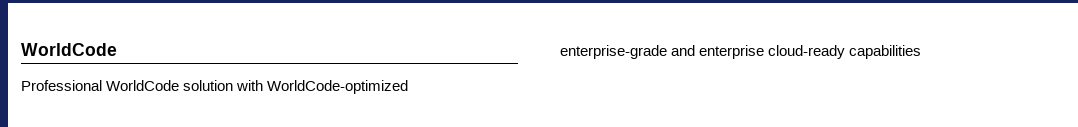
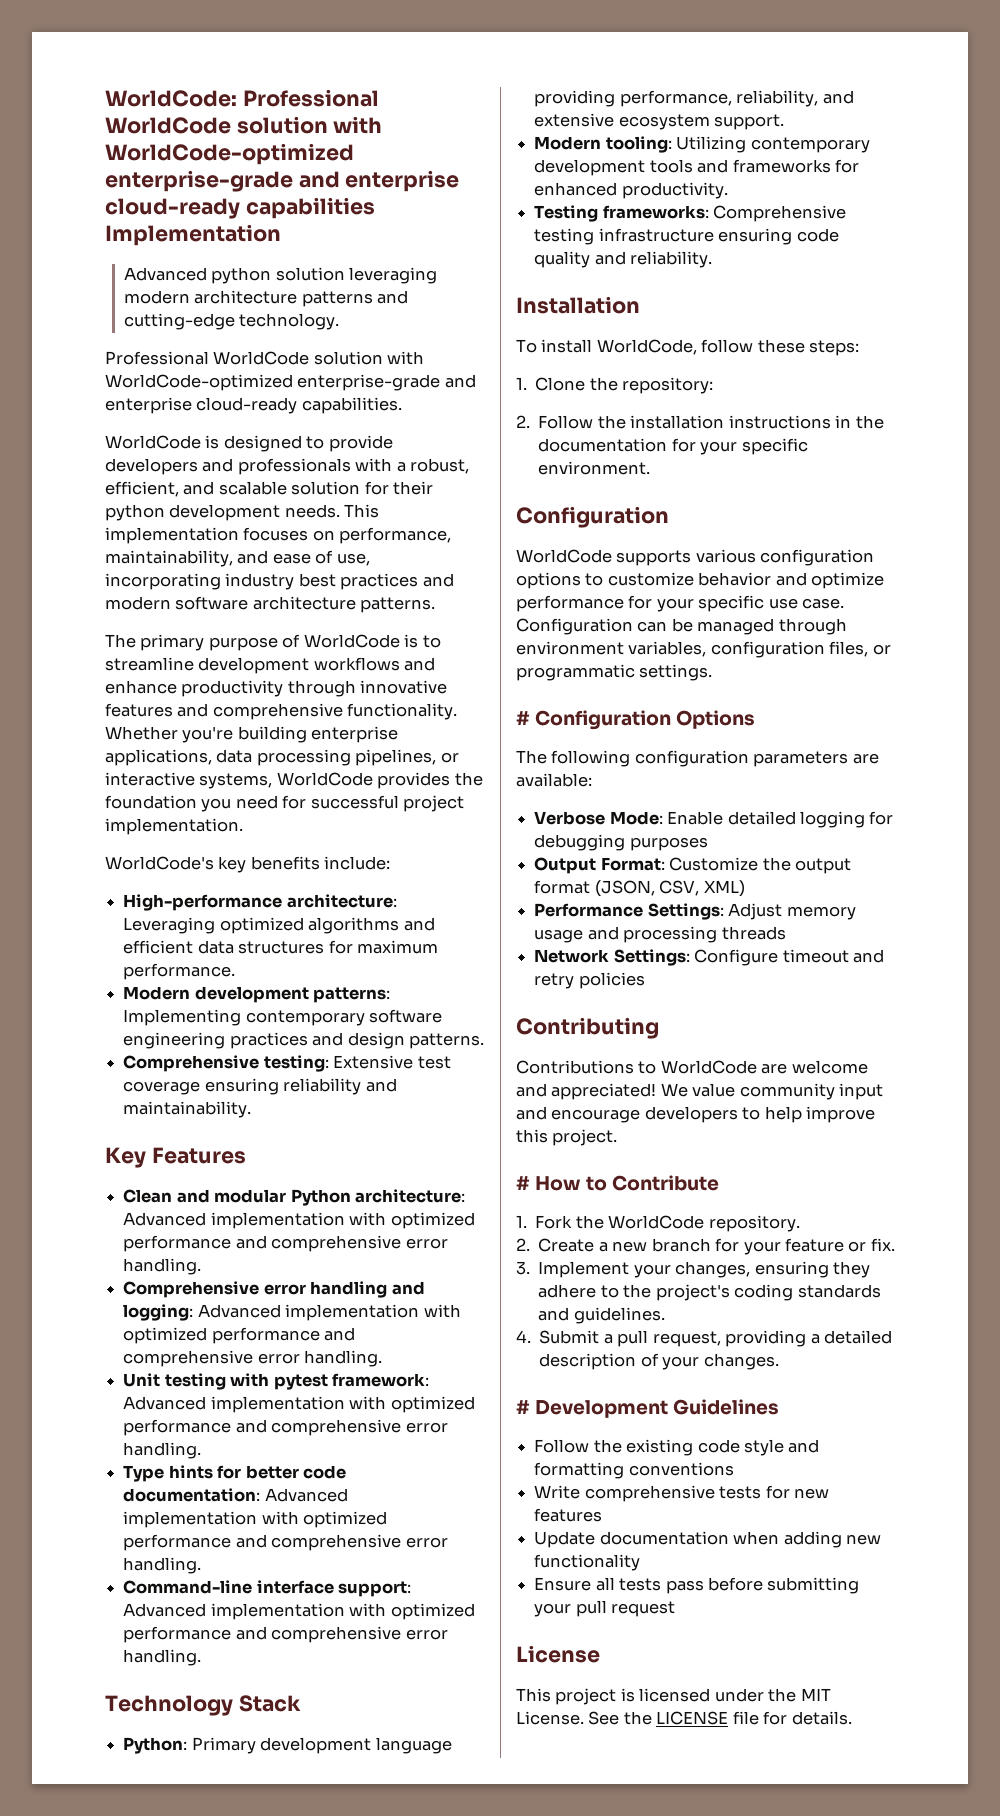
[21,43,117,56] [21,80,409,94] [560,45,922,59] WorldCode // Professional WorldCode solution with WorldCode-optimized enterprise-grade and enterprise cloud-ready capabilities -> [105,89,379,107] [105,116,383,134] [105,143,354,165] [105,170,460,192] [105,197,375,219] [105,224,281,246] [123,267,438,284] [123,290,409,307] [123,313,340,330] [105,351,425,365] [105,374,476,391] [105,397,402,414] [105,435,393,452] [105,458,470,475] [105,481,434,497] [105,504,380,521] [105,527,452,544] [105,550,370,567] [105,573,454,590] [105,596,436,613] [105,634,441,651] [105,657,436,674] [105,680,448,697] [105,703,458,720] [105,726,399,743] [105,749,459,766] [105,772,483,789] [105,795,465,812] [105,818,243,835] [105,856,391,873] [123,894,397,911] [123,917,435,934] [123,940,438,954] [123,963,236,980] [123,986,391,1003] [123,1009,443,1026] [123,1032,484,1049] [123,1055,451,1072] [123,1078,397,1095] [123,1101,252,1118] [105,1147,246,1168] [123,1189,465,1206] [123,1212,475,1229] [123,1235,448,1252] [123,1258,202,1275] [123,1281,425,1298] [123,1304,461,1321] [123,1327,356,1344] [123,1350,383,1367] [123,1373,429,1390] [123,1396,475,1413] [123,1419,448,1436] [123,1442,202,1459] [123,1465,346,1482] [123,1488,348,1502] [123,1511,388,1528] [123,1534,448,1551] [123,1557,202,1574] [123,1580,412,1597] [123,1603,475,1620] [123,1626,448,1643] [123,1649,202,1666] [105,1695,301,1716] [123,1737,452,1754] [534,90,854,107] [534,113,785,130] [534,136,870,153] [534,159,859,176] [534,182,728,199] [534,205,847,222] [534,228,839,245] [534,251,713,268] [516,296,640,314] [516,339,860,356] [516,377,714,394] [516,415,884,429] [538,438,808,455] [538,461,651,475] [516,506,669,528] [516,549,875,566] [516,572,885,589] [516,595,845,612] [516,618,847,635] [516,641,891,658] [516,664,713,681] [516,710,756,730] [516,750,879,767] [516,773,592,787] [534,811,894,828] [534,834,708,851] [534,857,851,874] [534,880,745,897] [534,903,856,920] [534,926,786,943] [534,949,884,966] [534,972,645,989] [516,1017,659,1039] [516,1060,868,1074] [516,1083,884,1100] [516,1106,876,1123] [516,1129,618,1146] [516,1175,720,1191] [516,1215,800,1232] [516,1238,895,1255] [516,1261,871,1278] [538,1284,881,1301] [538,1307,665,1324] [516,1330,892,1347] [539,1353,779,1370] [516,1399,780,1418] [534,1439,820,1456] [534,1462,734,1479] [534,1485,829,1502] [534,1508,603,1522] [534,1531,881,1548] [534,1554,641,1571] [534,1577,860,1594] [534,1600,676,1617] [516,1645,600,1663] [516,1688,831,1705] [516,1711,852,1725] WorldCode: Professional WorldCode solution with WorldCode-optimized enterprise-grade and enterprise cloud-ready capabilities Implementation // Advanced python solution leveraging modern architecture patterns and cutting-edge technology. // Professional WorldCode solution with WorldCode-optimized enterprise-grade and enterprise cloud-ready capabilities. // WorldCode is designed to provide developers and professionals with a robust, efficient, and scalable solution for their python development needs. This implementation focuses on performance, maintainability, and ease of use, incorporating industry best practices and modern software architecture patterns. // The primary purpose of WorldCode is to streamline development workflows and enhance productivity through innovative features and comprehensive functionality. Whether you're building enterprise applications, data processing pipelines, or interactive systems, WorldCode provides the foundation you need for successful project implementation. // WorldCode's key benefits include: // High-performance architecture: Leveraging optimized algorithms and efficient data structures for maximum performance. // Modern development patterns: Implementing contemporary software engineering practices and design patterns. // Comprehensive testing: Extensive test coverage ensuring reliability and maintainability. // Key Features // Clean and modular Python architecture: Advanced implementation with optimized performance and comprehensive error handling. // Comprehensive error handling and logging: Advanced implementation with optimized performance and comprehensive error handling. // Unit testing with pytest framework: Advanced implementation with optimized performance and comprehensive error handling. // Type hints for better code documentation: Advanced implementation with optimized performance and comprehensive error handling. // Command-line interface support: Advanced implementation with optimized performance and comprehensive error handling. // Technology Stack // Python: Primary development language providing performance, reliability, and extensive ecosystem support. // Modern tooling: Utilizing contemporary development tools and frameworks for enhanced productivity. // Testing frameworks: Comprehensive testing infrastructure ensuring code quality and reliability. // Installation // To install WorldCode, follow these steps: // 1. Clone the repository: // 2. Follow the installation instructions in the documentation for your specific environment. // Configuration // WorldCode supports various configuration options to customize behavior and optimize performance for your specific use case. Configuration can be managed through environment variables, configuration files, or programmatic settings. // # Configuration Options // The following configuration parameters are available: // Verbose Mode: Enable detailed logging for debugging purposes // Output Format: Customize the output format (JSON, CSV, XML) // Performance Settings: Adjust memory usage and processing threads // Network Settings: Configure timeout and retry policies // Contributing // Contributions to WorldCode are welcome and appreciated! We value community input and encourage developers to help improve this project. // # How to Contribute // 1. Fork the WorldCode repository. // 2. Create a new branch for your feature or fix. // 3. Implement your changes, ensuring they adhere to the project's coding standards and guidelines. // 4. Submit a pull request, providing a detailed description of your changes. // # Development Guidelines // Follow the existing code style and formatting conventions // Write comprehensive tests for new features // Update documentation when adding new functionality // Ensure all tests pass before submitting your pull request // License // This project is licensed under the MIT License. See the LICENSE file for details.

